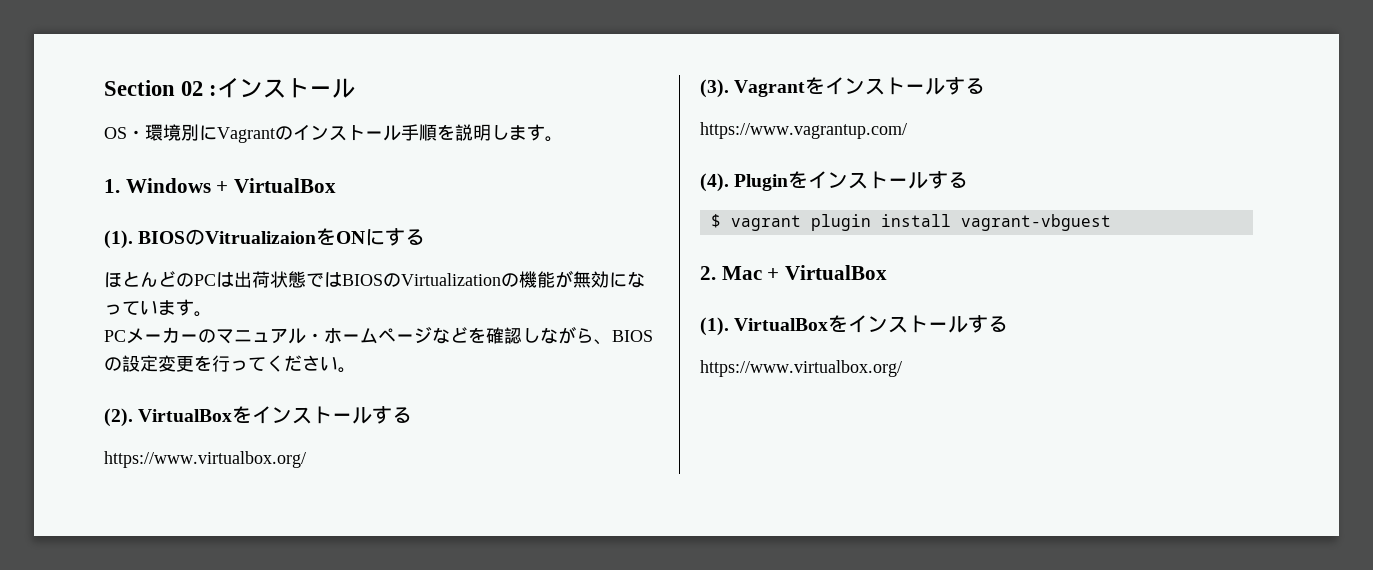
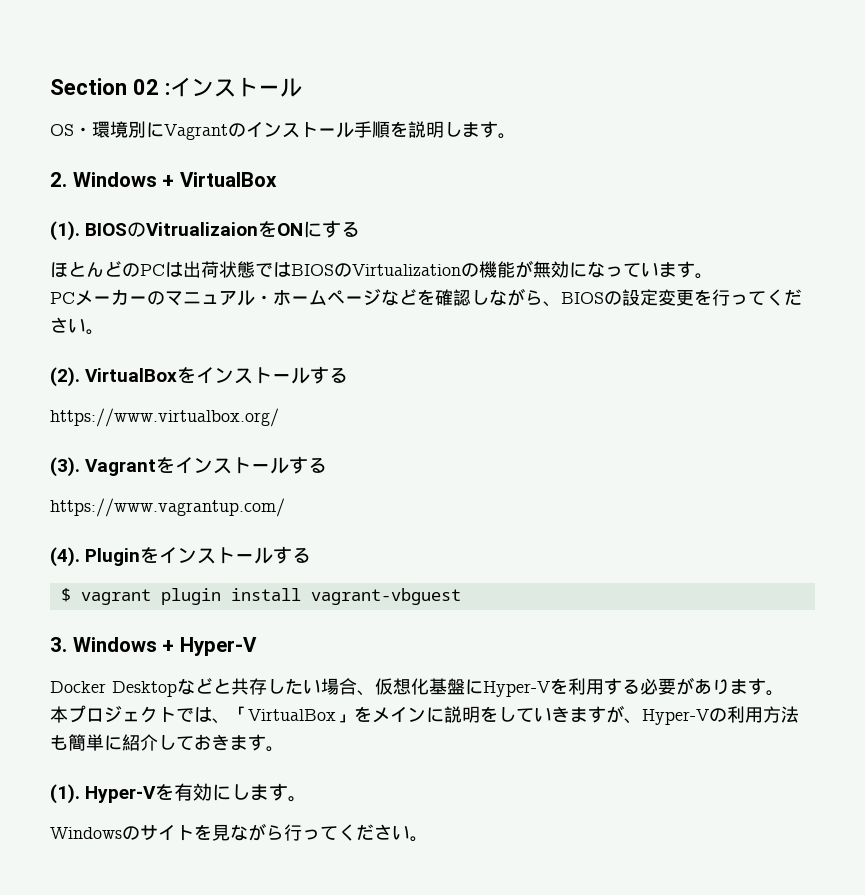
[104,179,120,193] 1. -> [50,172,67,187] 2.
[700,265,888,280] [700,315,1009,336] [700,360,902,377] 2. Mac + VirtualBox // (1). VirtualBoxをインストールする // https://www.virtualbox.org/ -> [50,637,257,656] [50,677,784,697] [50,705,799,725] [50,734,284,752] [50,783,308,804] [50,823,428,842] 3. Windows + Hyper-V // Docker Desktopなどと共存したい場合、仮想化基盤にHyper-Vを利用する必要があります。 // 本プロジェクトでは、「VirtualBox」をメインに説明をしていきますが、Hyper-Vの利用方法も簡単に紹介しておきます。 // (1). Hyper-Vを有効にします。 // Windowsのサイトを見ながら行ってください。

